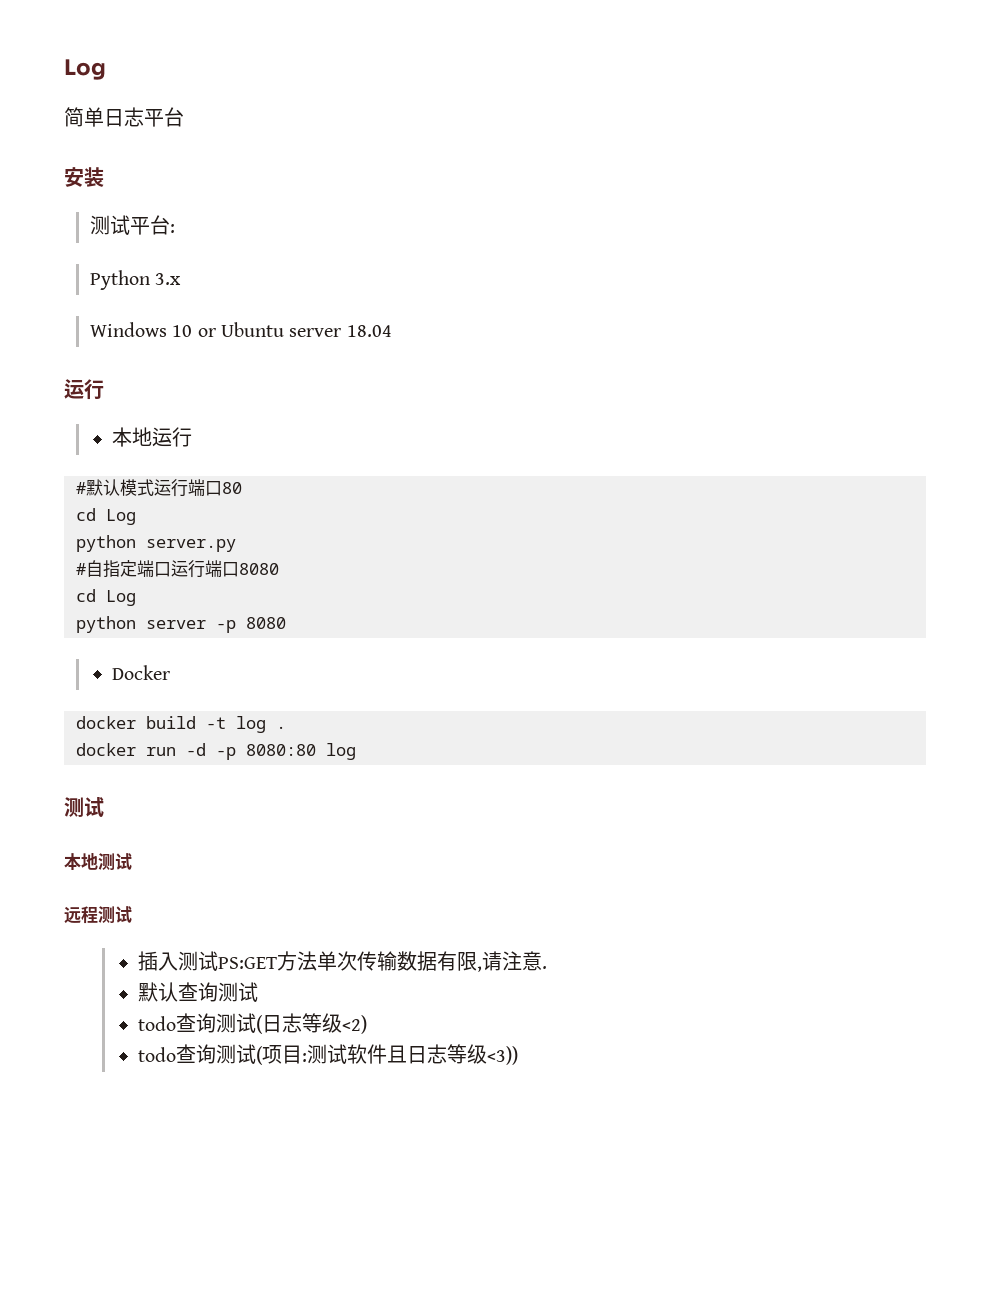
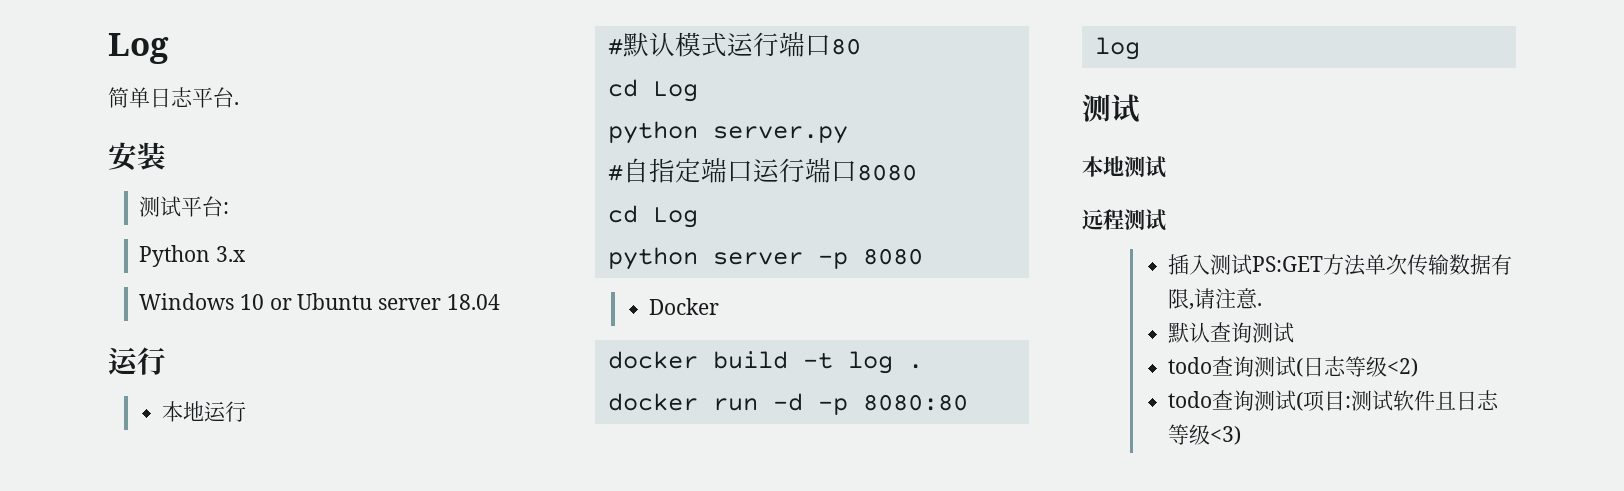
(184, 117) none -> [234,102,239,105] .
[486,1046,518,1065] <3)) -> [1209,426,1241,445] <3)

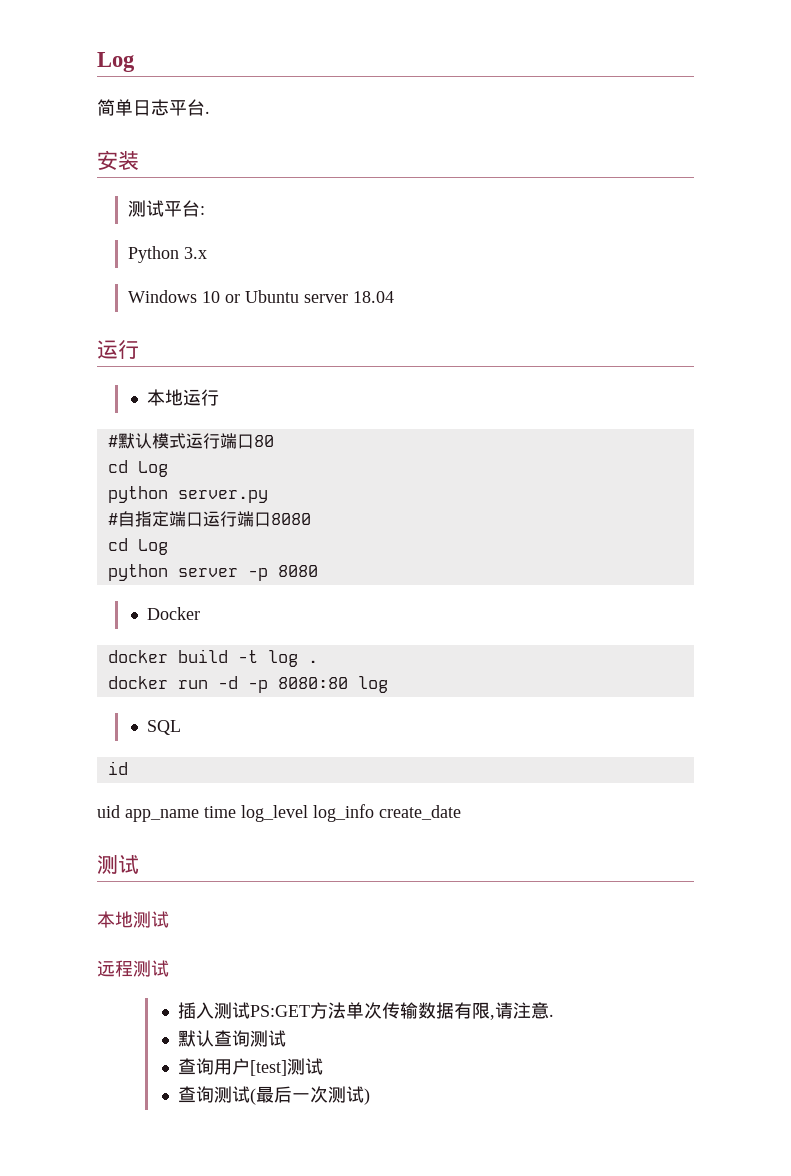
(1140, 48) none -> [147,720,182,735] [107,761,128,775] [97,804,461,822] // SQL // id // uid app_name time log_level log_info create_date
[1167,356,1418,377] [1167,390,1499,412] [1167,424,1241,445] todo查询测试(日志等级<2) // todo查询测试(项目:测试软件且日志等级<3) -> [177,1058,323,1076] [177,1086,370,1105] 查询用户[test]测试 // 查询测试(最后一次测试)

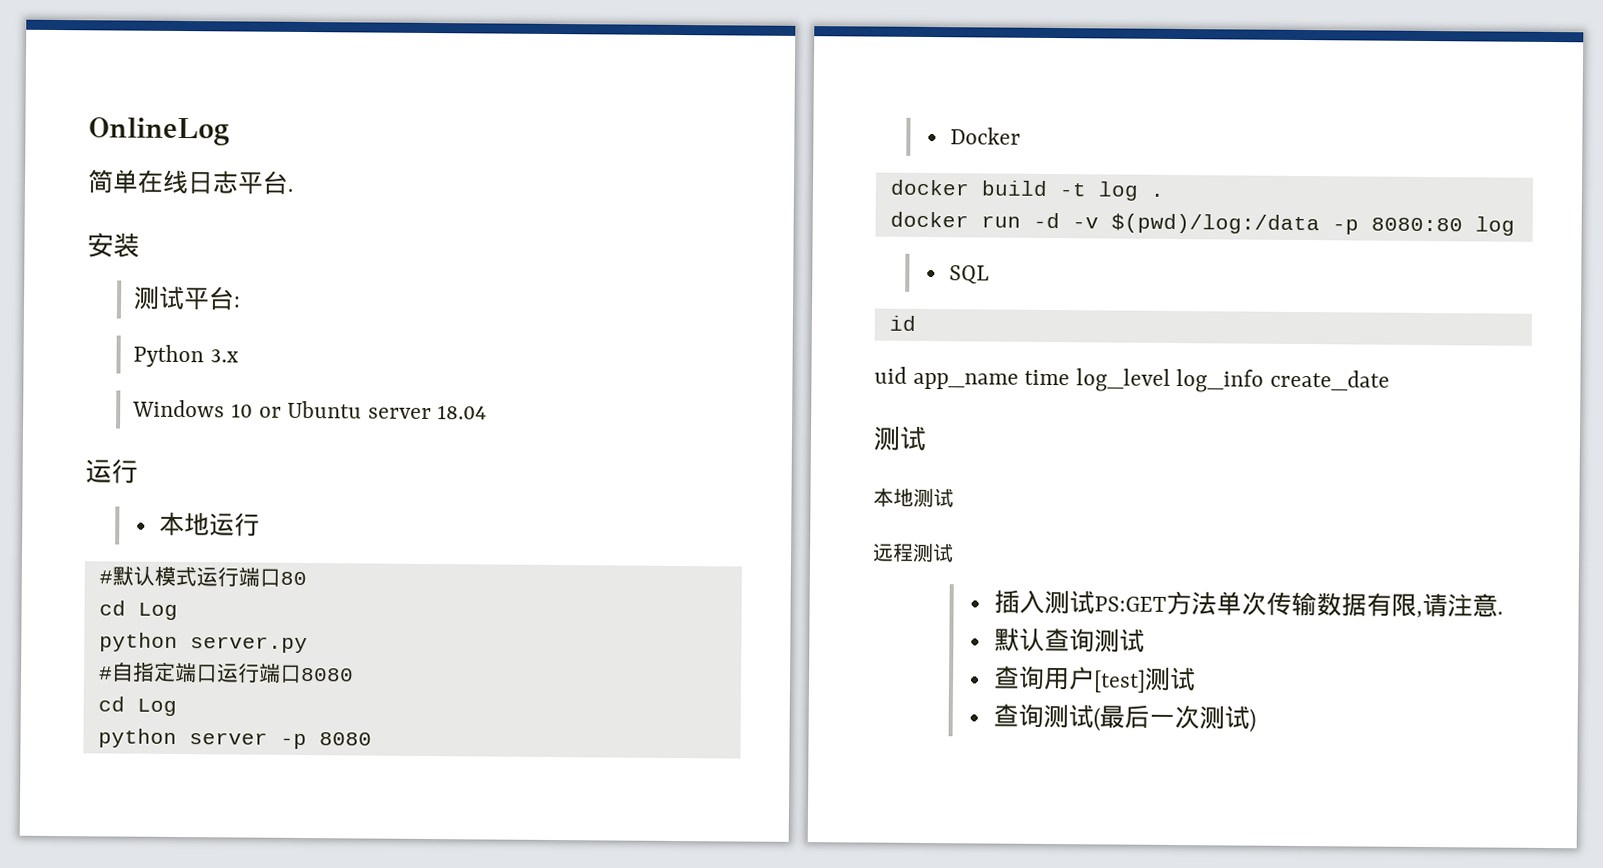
[97,52,135,72] Log -> [88,117,230,146] OnlineLog
(133, 107) none -> [137,169,189,195] 在线
(238, 682) none -> [1071,213,1320,235] -v $(pwd)/log:/data

